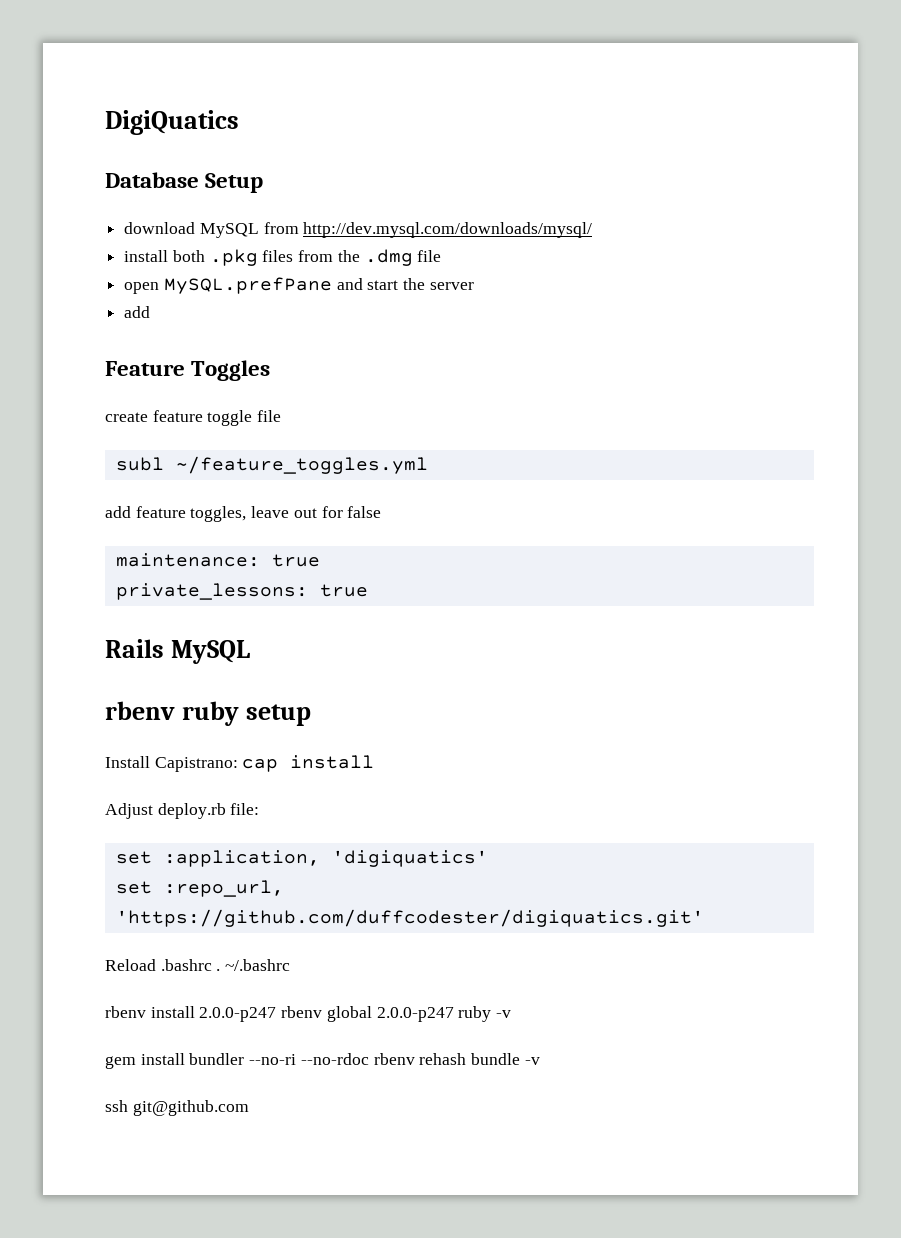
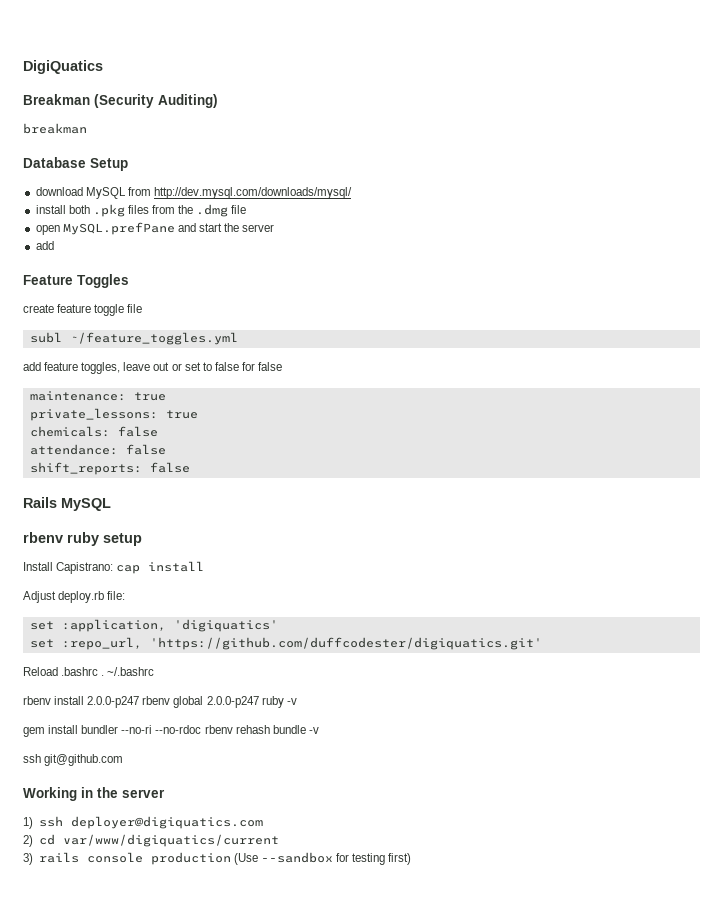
(239, 122) none -> [23,94,218,108] [23,123,87,134] // Breakman (Security Auditing) // breakman
(317, 513) none -> [171,362,239,371] or set to false
(368, 590) none -> [29,426,158,437] [29,444,166,455] [29,462,190,475] // chemicals: false // attendance: false // shift_reports: false
(249, 1108) none -> [23,787,165,801] [23,816,263,829] [23,834,279,847] [23,852,412,865] // Working in the server // 1) ssh deployer@digiquatics.com // 2) cd var/www/digiquatics/current // 3) rails console production (Use --sandbox for testing first)

